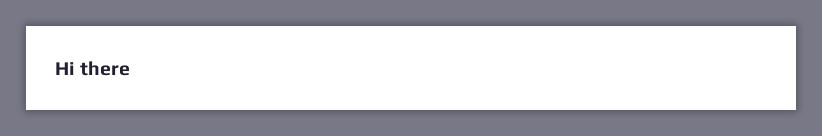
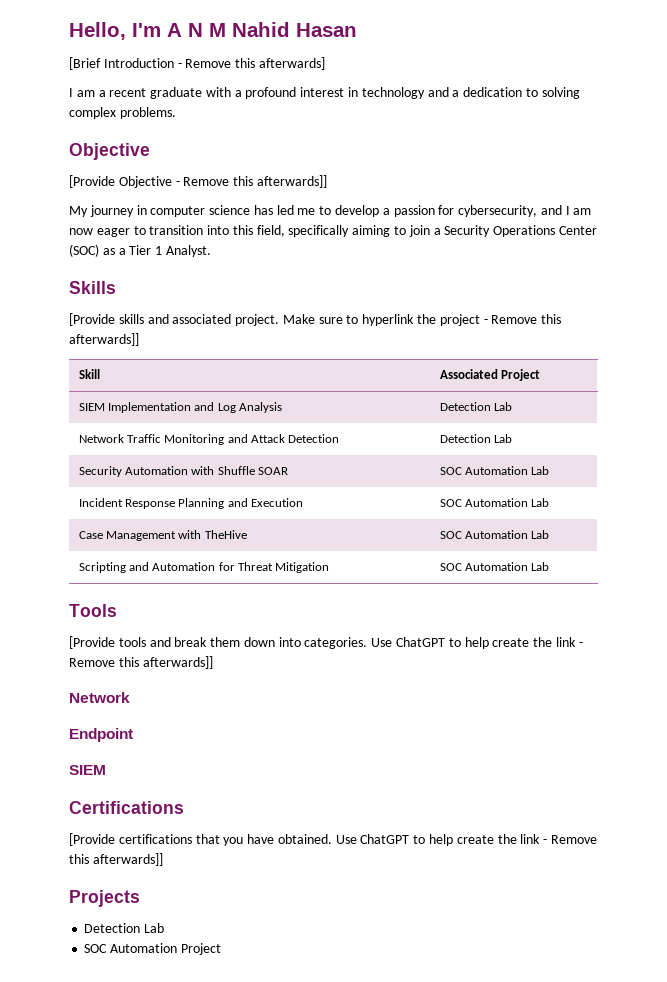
[55,61,131,76] Hi there -> [69,22,357,40] [69,57,325,70] [69,87,580,99] [69,107,176,119] [69,143,150,160] [69,175,327,188] [69,205,592,217] [69,225,597,237] [69,244,211,257] [69,281,116,294] [69,313,562,326] [69,333,139,346] [78,369,100,379] [439,369,540,381] [78,402,283,413] [439,402,512,411] [78,434,340,445] [439,434,512,443] [78,466,289,477] [439,466,550,475] [78,498,304,509] [439,498,550,507] [78,530,247,541] [439,530,550,539] [78,562,330,573] [439,562,550,571] [69,604,117,617] [69,636,583,649] [69,656,213,669] [69,692,130,703] [69,728,133,742] [69,765,106,775] [69,801,184,814] [69,833,597,846] [69,853,163,866] [69,890,140,907] [84,923,165,933] [84,943,221,955] Hello, I'm A N M Nahid Hasan // [Brief Introduction - Remove this afterwards] // I am a recent graduate with a profound interest in technology and a dedication to solving complex problems. // Objective // [Provide Objective - Remove this afterwards]] // My journey in computer science has led me to develop a passion for cybersecurity, and I am now eager to transition into this field, specifically aiming to join a Security Operations Center (SOC) as a Tier 1 Analyst. // Skills // [Provide skills and associated project. Make sure to hyperlink the project - Remove this afterwards]] // Skill | Associated Project // SIEM Implementation and Log Analysis | Detection Lab // Network Traffic Monitoring and Attack Detection | Detection Lab // Security Automation with Shuffle SOAR | SOC Automation Lab // Incident Response Planning and Execution | SOC Automation Lab // Case Management with TheHive | SOC Automation Lab // Scripting and Automation for Threat Mitigation | SOC Automation Lab // Tools // [Provide tools and break them down into categories. Use ChatGPT to help create the link - Remove this afterwards]] // Network // Endpoint // SIEM // Certifications // [Provide certifications that you have obtained. Use ChatGPT to help create the link - Remove this afterwards]] // Projects // Detection Lab // SOC Automation Project

